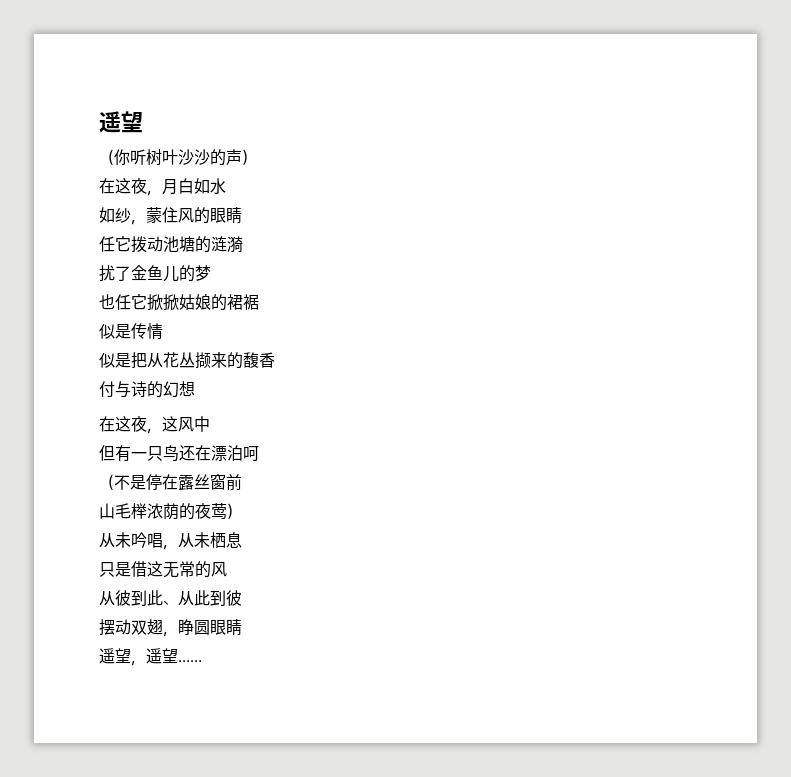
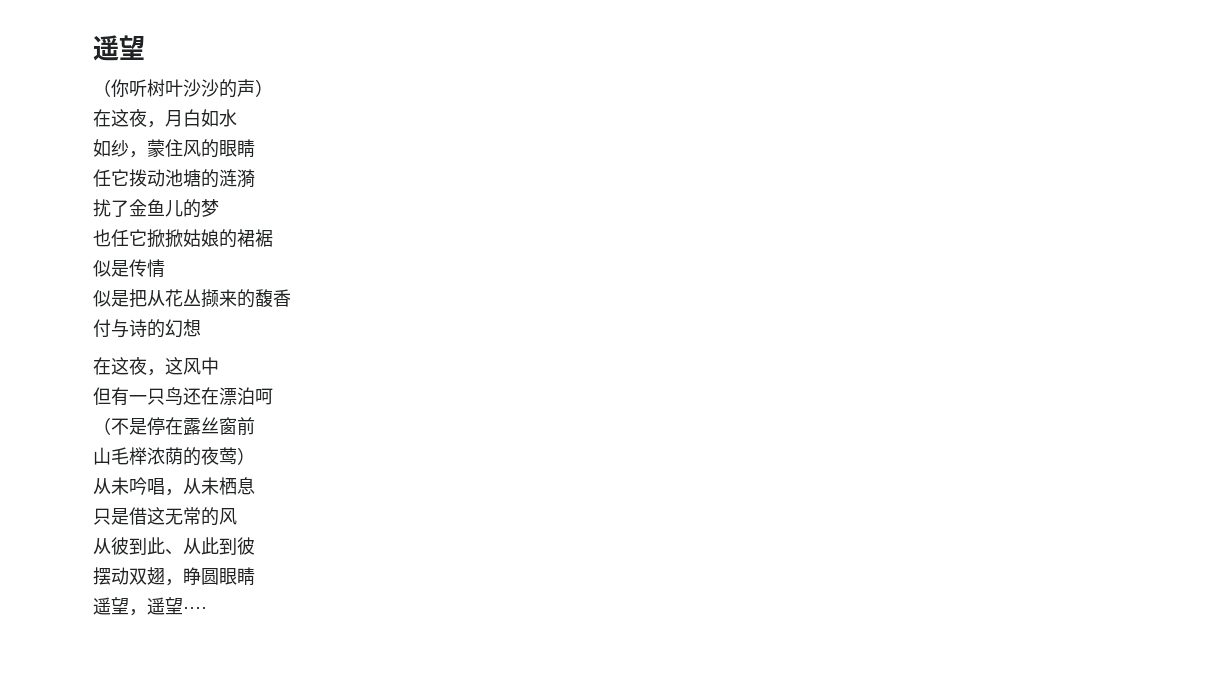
[178,660,202,663] …… -> [183,607,207,613] ····

